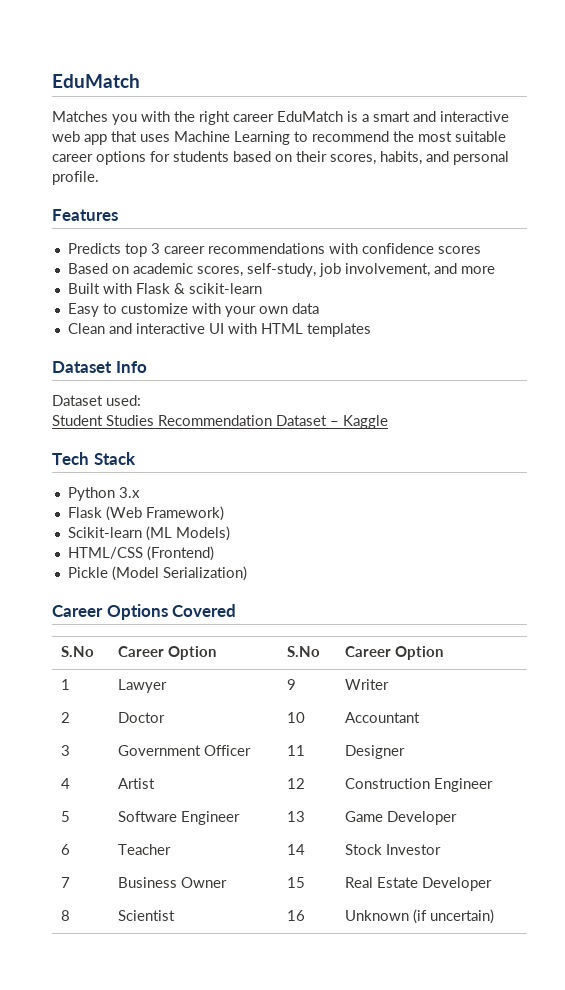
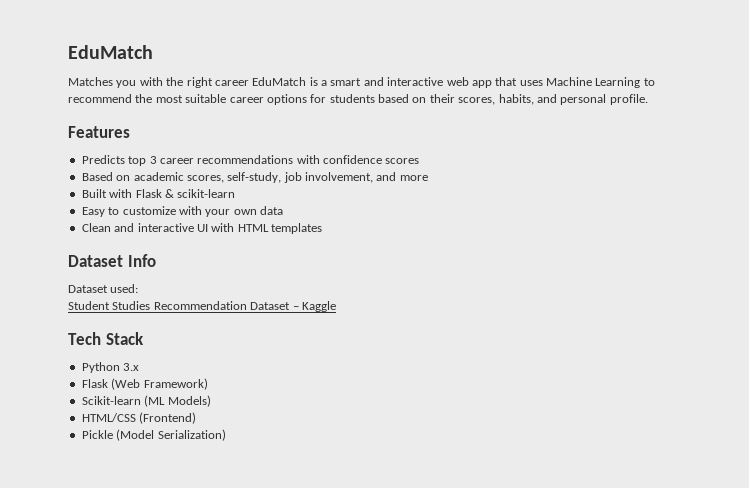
[52,604,237,620] [60,646,94,657] [117,646,216,660] [286,646,320,657] [344,646,443,660] [60,679,70,690] [117,679,167,693] [286,679,296,690] [344,679,389,690] [60,712,70,723] [117,712,165,723] [286,712,305,723] [344,712,420,723] [60,745,70,756] [117,745,251,756] [286,745,305,756] [344,745,405,759] [60,778,70,789] [117,778,155,789] [286,778,305,789] [344,778,493,792] [60,811,70,822] [117,811,240,825] [286,811,305,822] [344,811,457,825] [60,844,70,855] [117,844,171,855] [286,844,305,855] [344,844,441,855] [60,877,70,888] [117,877,227,888] [286,877,305,888] [344,877,492,891] [60,910,70,921] [117,910,175,921] [286,910,305,921] [344,909,494,924] // Career Options Covered // S.No | Career Option | S.No | Career Option // 1 | Lawyer | 9 | Writer // 2 | Doctor | 10 | Accountant // 3 | Government Officer | 11 | Designer // 4 | Artist | 12 | Construction Engineer // 5 | Software Engineer | 13 | Game Developer // 6 | Teacher | 14 | Stock Investor // 7 | Business Owner | 15 | Real Estate Developer // 8 | Scientist | 16 | Unknown (if uncertain) -> (226, 435) none

